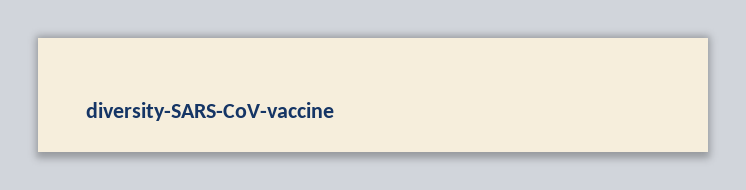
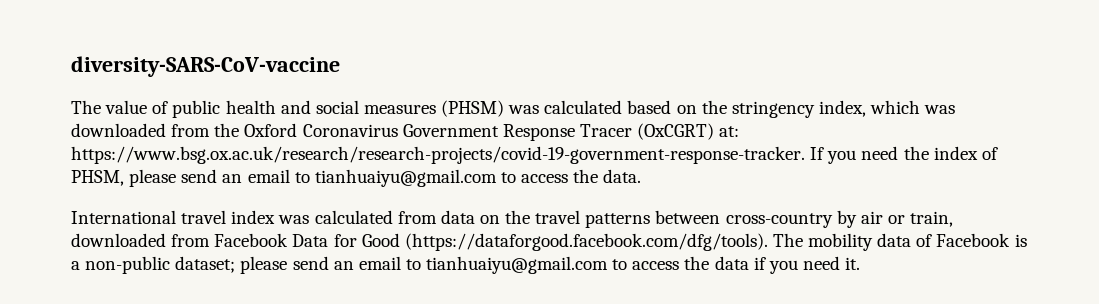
(334, 111) none -> [71,100,956,118] [71,123,740,141] [71,146,998,164] [71,169,642,187] [71,210,954,228] [71,233,1027,251] [71,256,861,274] // The value of public health and social measures (PHSM) was calculated based on the stringency index, which was downloaded from the Oxford Coronavirus Government Response Tracer (OxCGRT) at: https://www.bsg.ox.ac.uk/research/research-projects/covid-19-government-response-tracker. If you need the index of PHSM, please send an email to tianhuaiyu@gmail.com to access the data. // International travel index was calculated from data on the travel patterns between cross-country by air or train, downloaded from Facebook Data for Good (https://dataforgood.facebook.com/dfg/tools). The mobility data of Facebook is a non-public dataset; please send an email to tianhuaiyu@gmail.com to access the data if you need it.

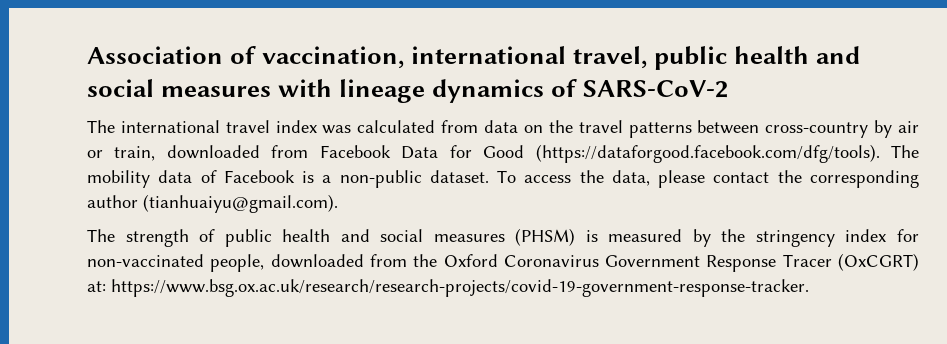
[71,56,340,77] [71,100,956,118] [71,123,740,141] [71,146,998,164] [71,169,642,187] [71,210,176,224] diversity-SARS-CoV-vaccine // The value of public health and social measures (PHSM) was calculated based on the stringency index, which was downloaded from the Oxford Coronavirus Government Response Tracer (OxCGRT) at: https://www.bsg.ox.ac.uk/research/research-projects/covid-19-government-response-tracker. If you need the index of PHSM, please send an email to tianhuaiyu@gmail.com to access the data. // International -> [87,46,861,70] [87,79,729,103] [87,120,220,133] Association of vaccination, international travel, public health and social measures with lineage dynamics of SARS-CoV-2 // The international
[175,256,861,274] dataset; please send an email to tianhuaiyu@gmail.com to access the data if you need it. -> [429,170,919,188] [87,194,338,213] [87,228,919,247] [87,253,919,272] [87,279,809,297] dataset. To access the data, please contact the corresponding author (tianhuaiyu@gmail.com). // The strength of public health and social measures (PHSM) is measured by the stringency index for non-vaccinated people, downloaded from the Oxford Coronavirus Government Response Tracer (OxCGRT) at: https://www.bsg.ox.ac.uk/research/research-projects/covid-19-government-response-tracker.

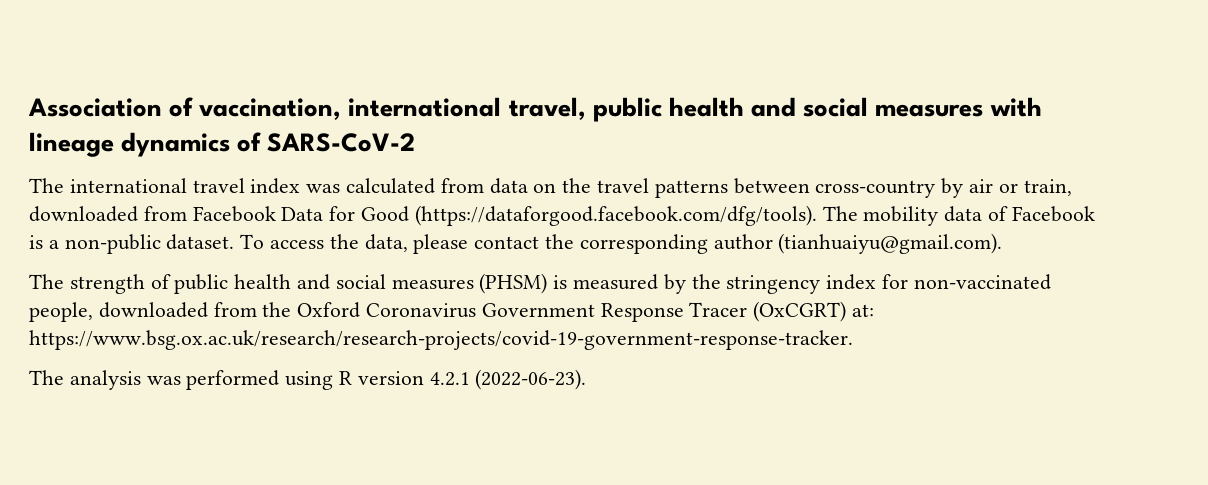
(809, 288) none -> [29,369,587,390] // The analysis was performed using R version 4.2.1 (2022-06-23).

